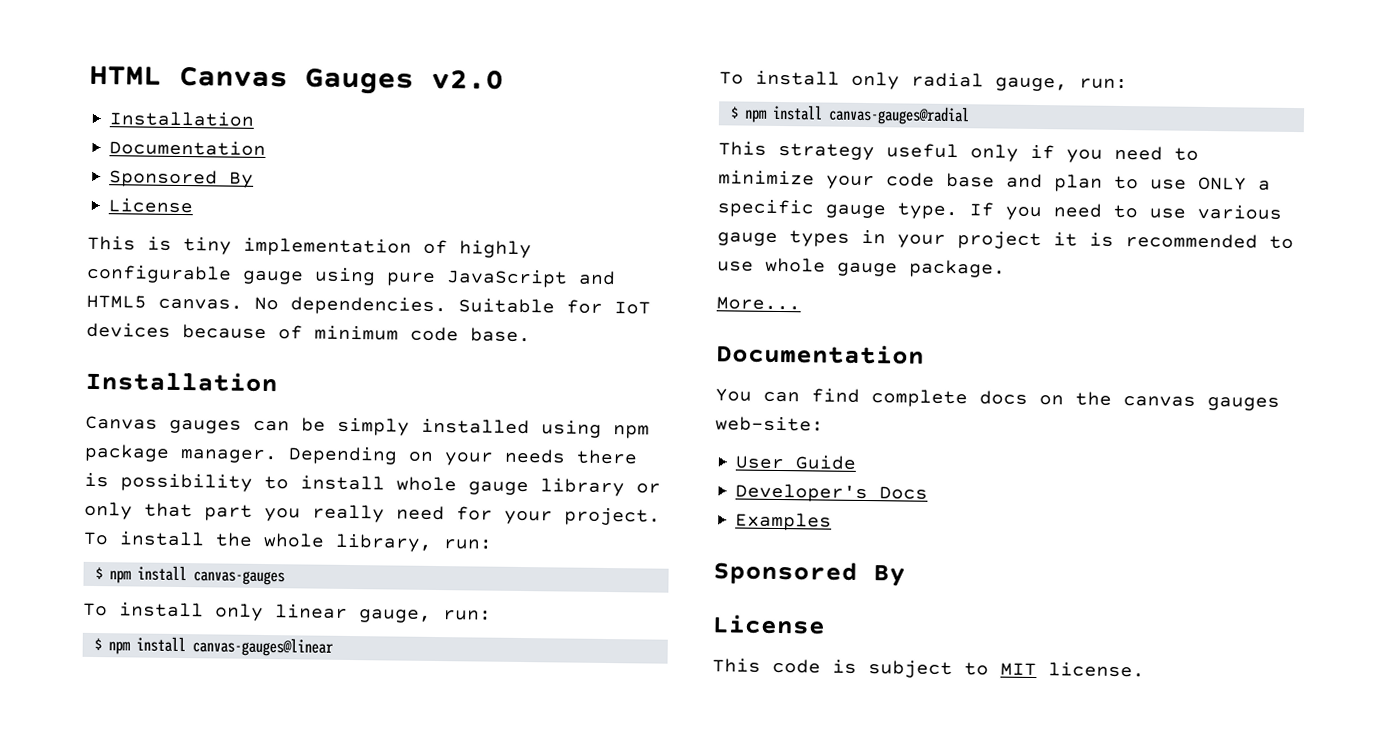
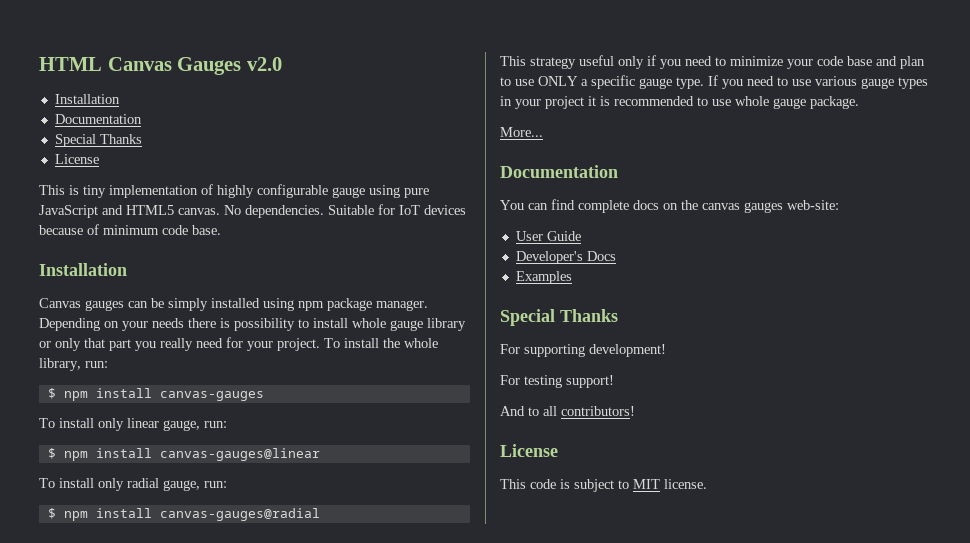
[109,169,255,188] Sponsored By -> [54,134,142,147] Special Thanks
[713,561,906,587] Sponsored By -> [500,309,618,326] [500,344,666,357] [500,375,614,388] [500,406,635,416] Special Thanks // For supporting development! // For testing support! // And to all contributors!

